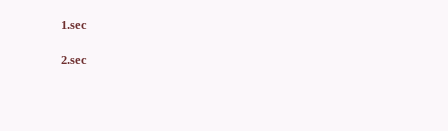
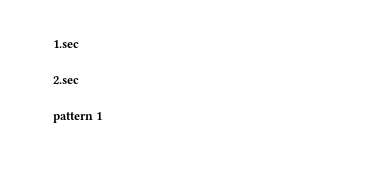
(87, 60) none -> [53,112,103,123] // pattern 1

